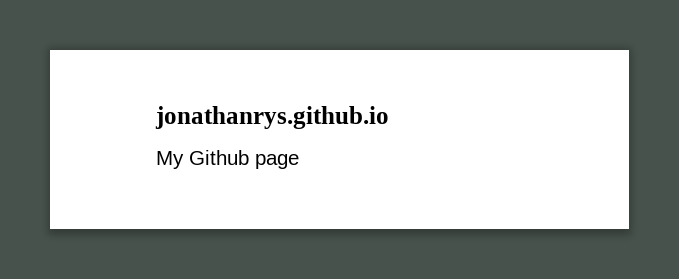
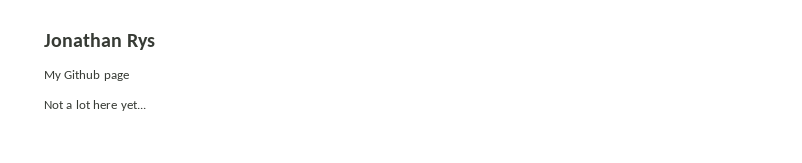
[155,106,389,129] jonathanrys.github.io -> [44,33,156,50] Jonathan Rys
(299, 161) none -> [44,100,146,111] // Not a lot here yet...

